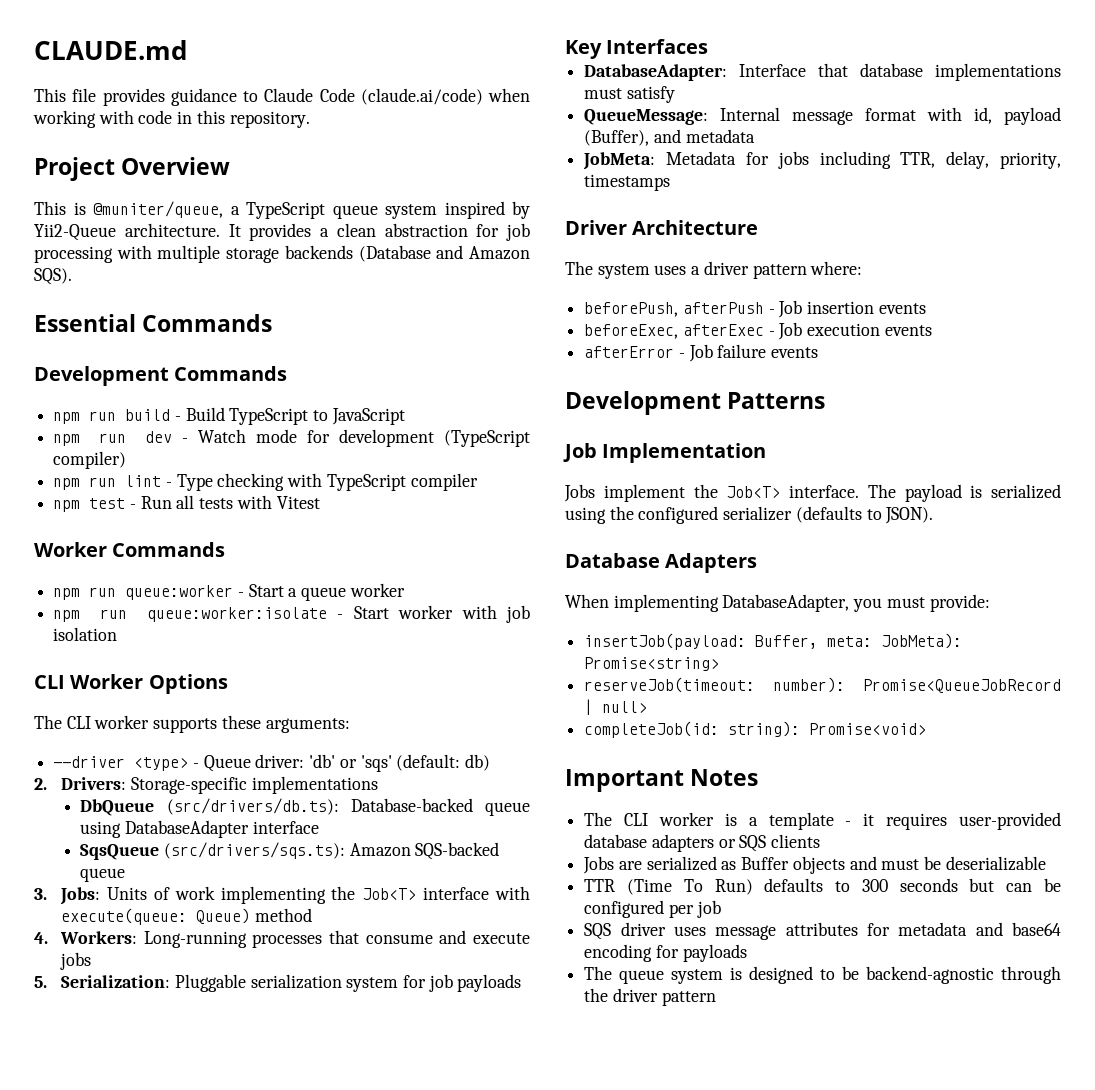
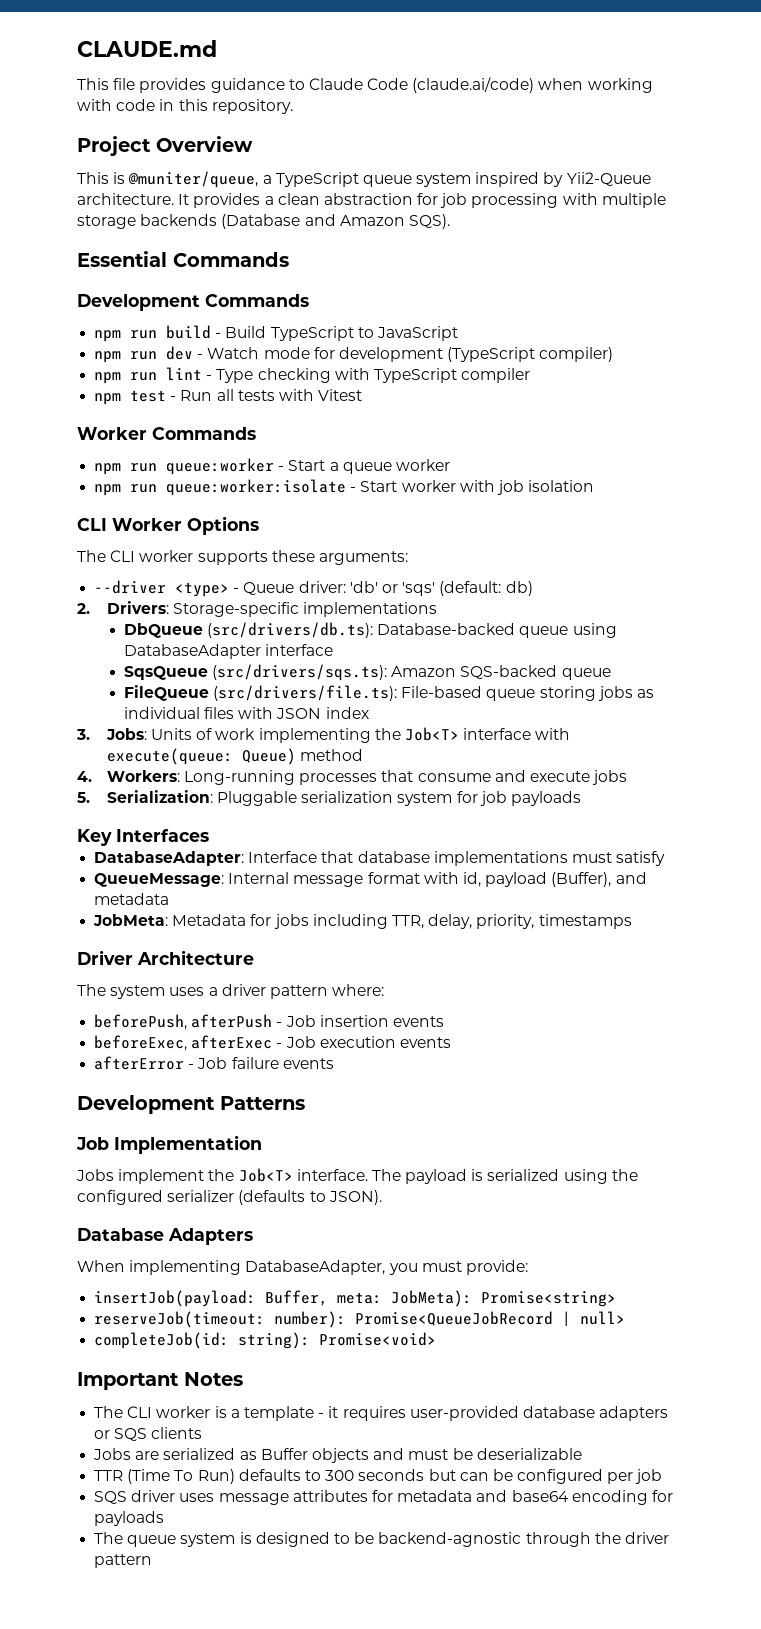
(126, 875) none -> [123,685,655,701] [123,707,369,719] // FileQueue (src/drivers/file.ts): File-based queue storing jobs as individual files with JSON index

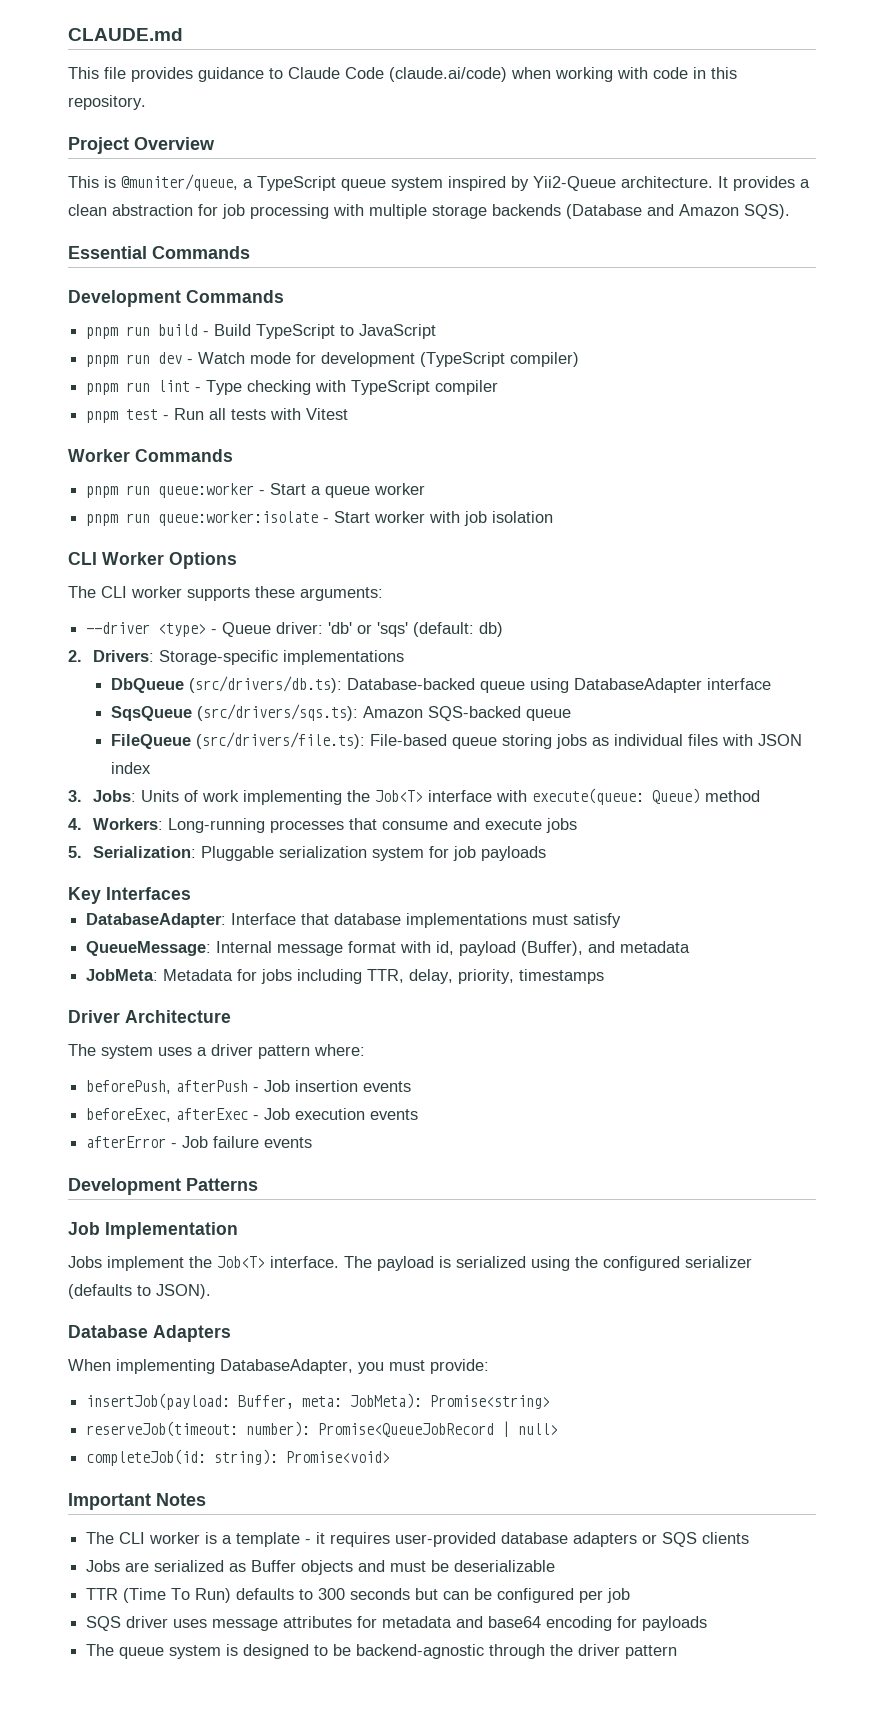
[94,330,122,342] npm -> [86,327,119,339] pnpm
[94,351,122,363] npm -> [86,355,119,367] pnpm
[94,372,122,384] npm -> [86,383,119,395] pnpm
[94,393,122,405] npm -> [86,411,119,423] pnpm
[94,463,122,475] npm -> [86,486,119,498] pnpm
[94,484,122,496] npm -> [86,514,119,526] pnpm

